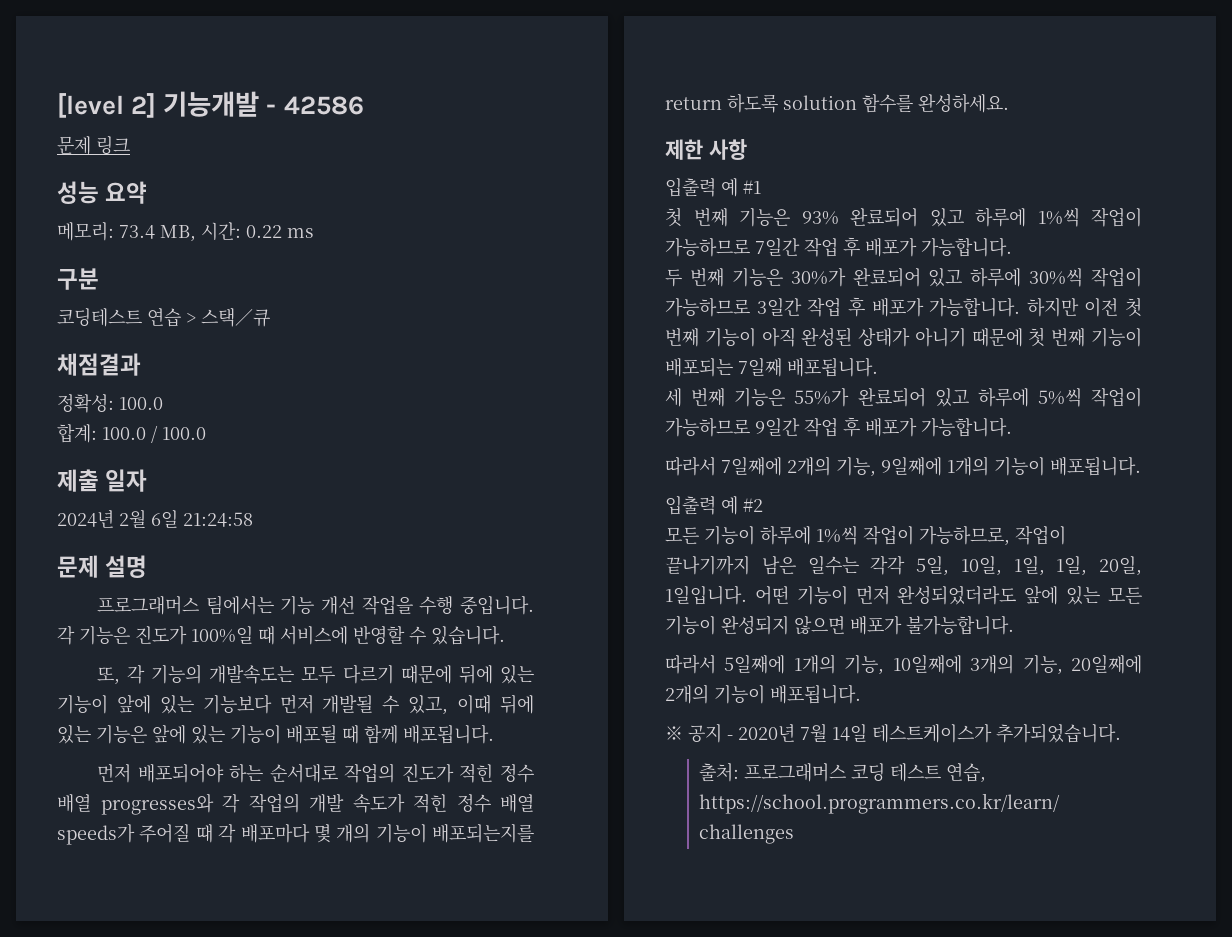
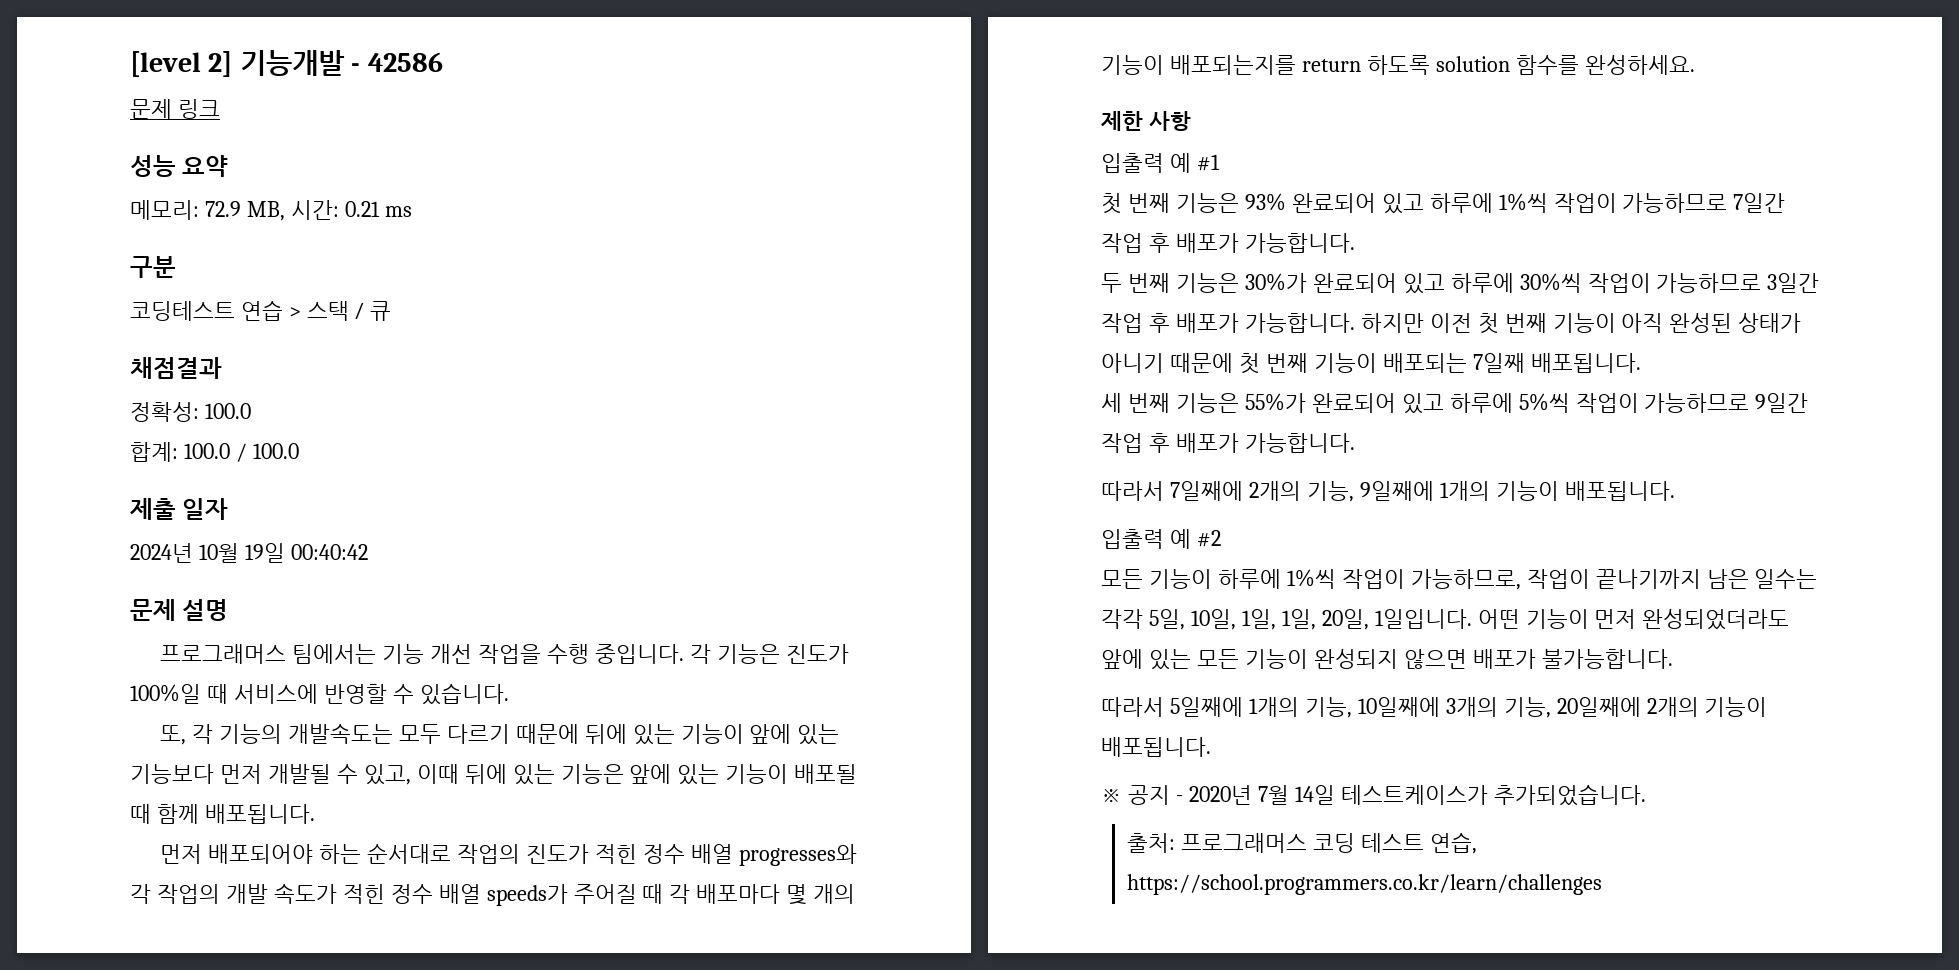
[119,225,155,239] 73.4 -> [204,201,241,217] 72.9
[246,225,282,238] 0.22 -> [344,201,380,217] 0.21
[119,510,253,528] 2월 6일 21:24:58 -> [198,543,368,563] 10월 19일 00:40:42

